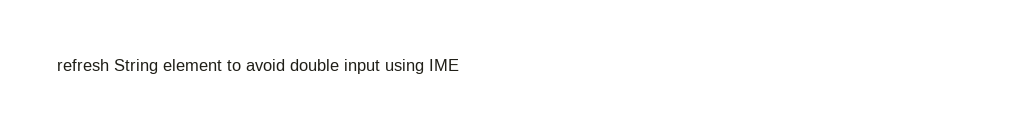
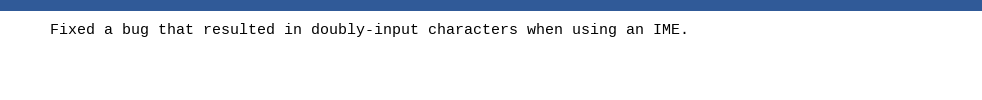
[57,59,459,74] refresh String element to avoid double input using IME -> [50,23,689,37] Fixed a bug that resulted in doubly-input characters when using an IME.

